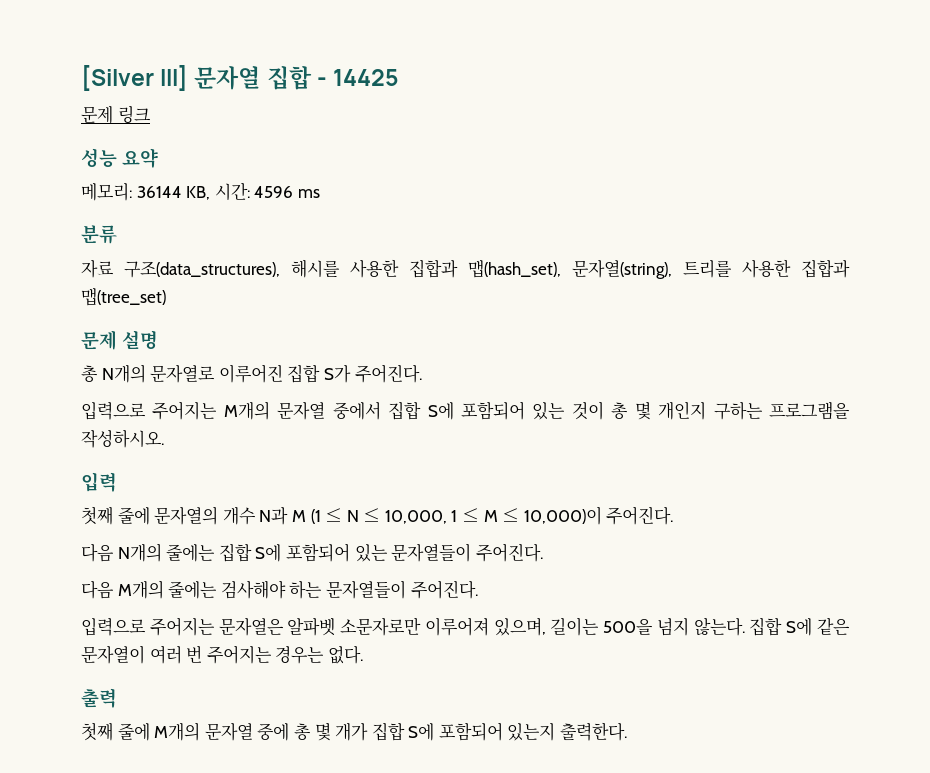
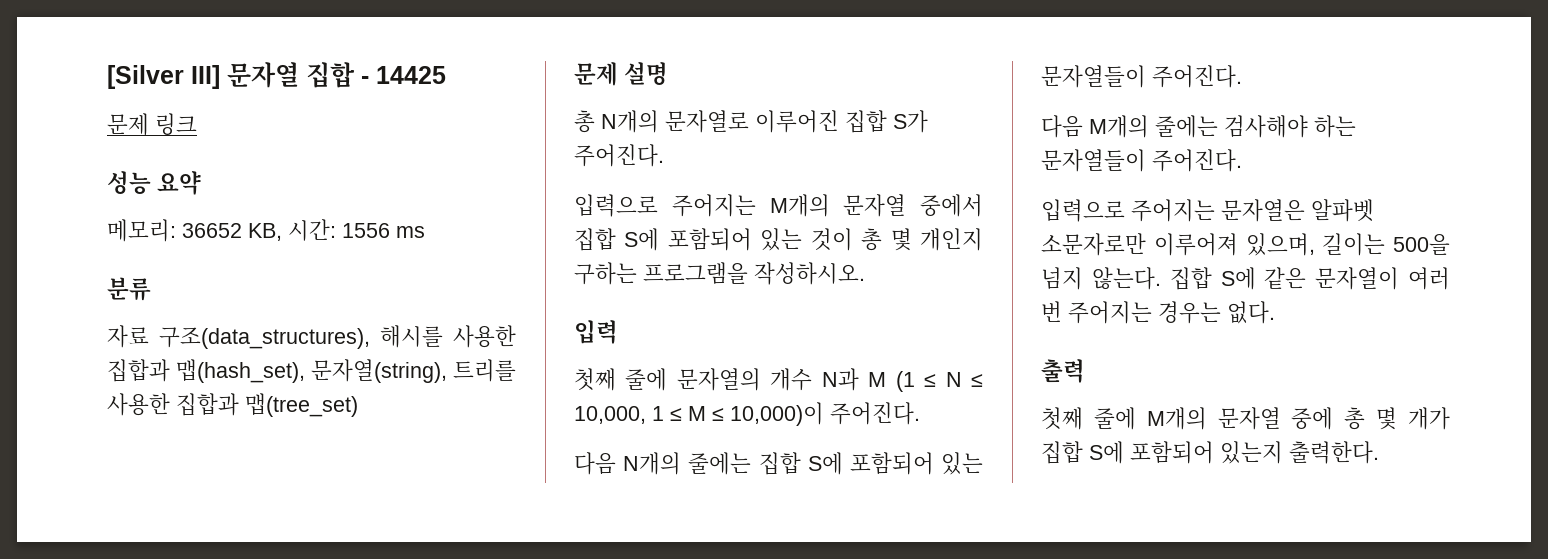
[136,186,182,198] 36144 -> [182,223,242,238] 36652
[254,186,294,198] 4596 -> [342,223,390,238] 1556

